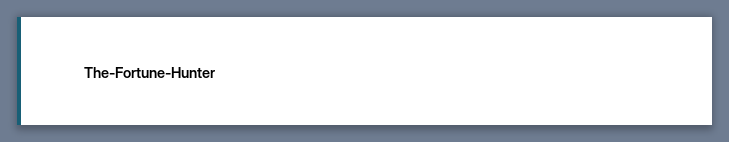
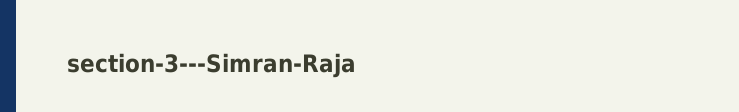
[84,67,215,78] The-Fortune-Hunter -> [67,53,356,78] section-3---Simran-Raja

